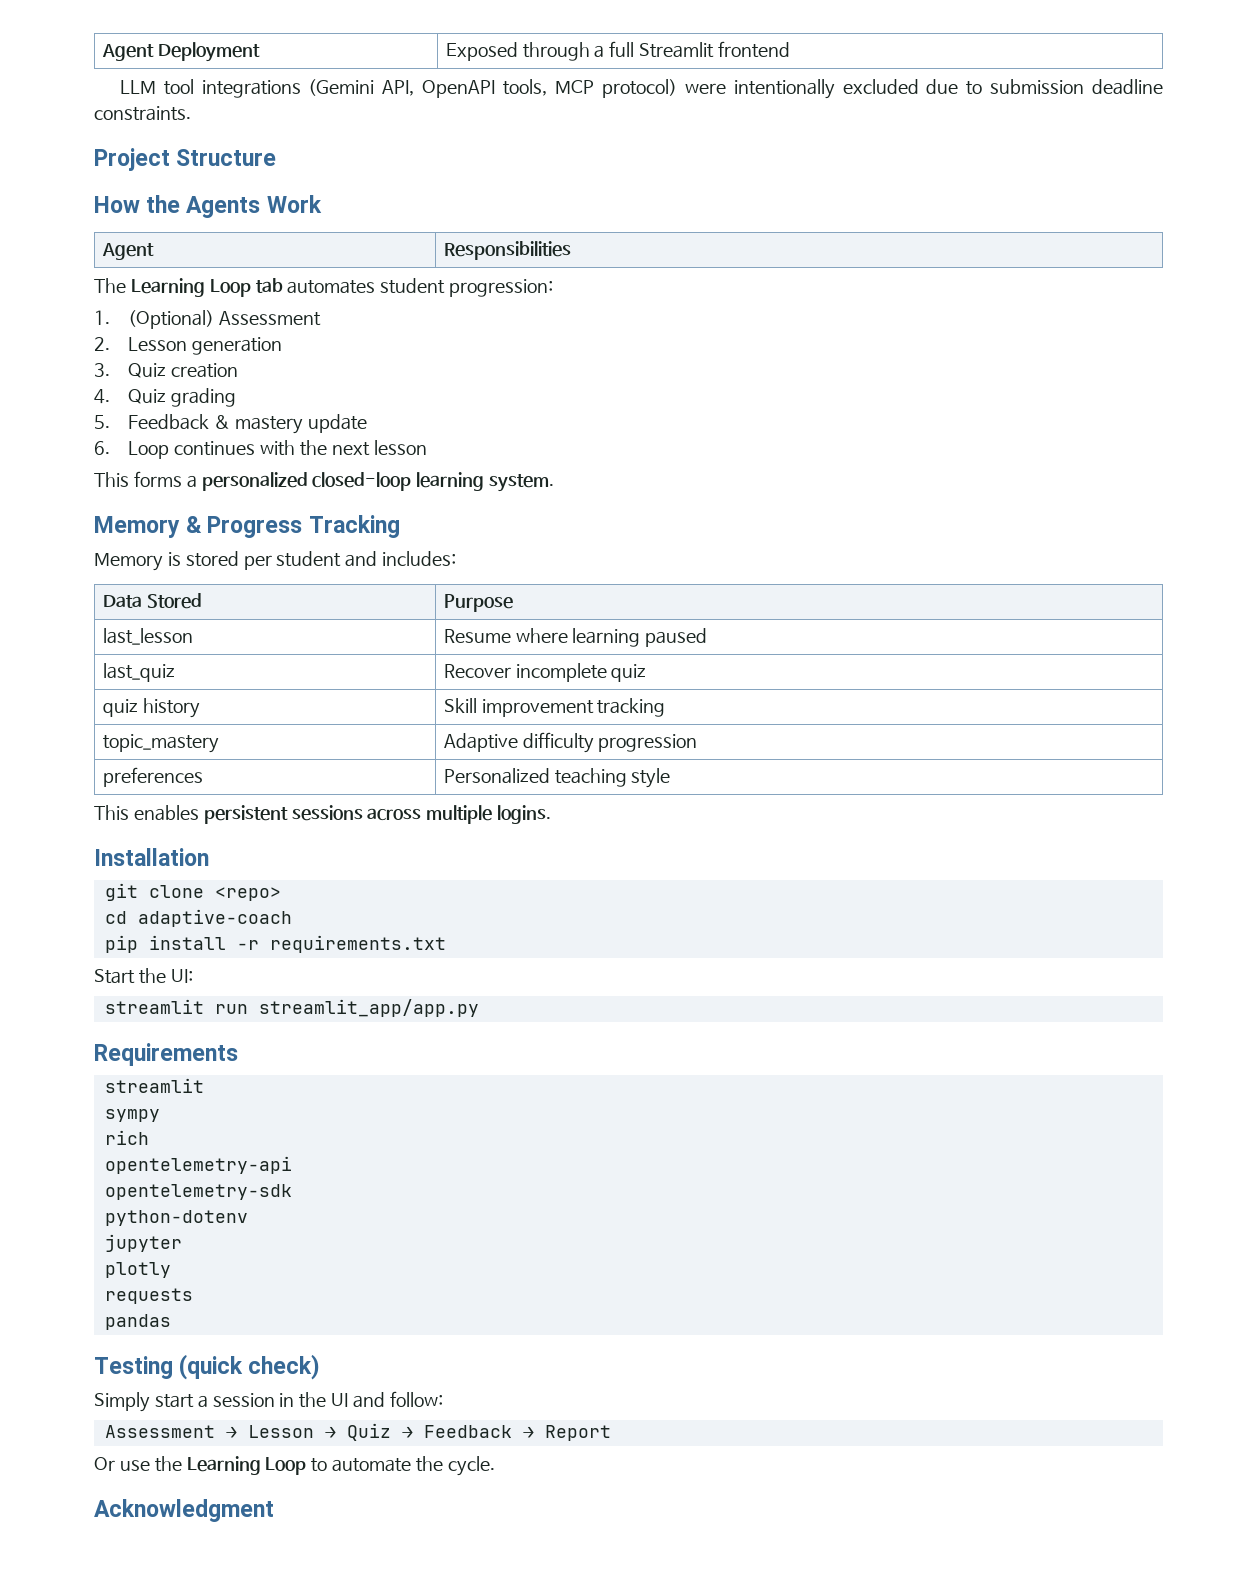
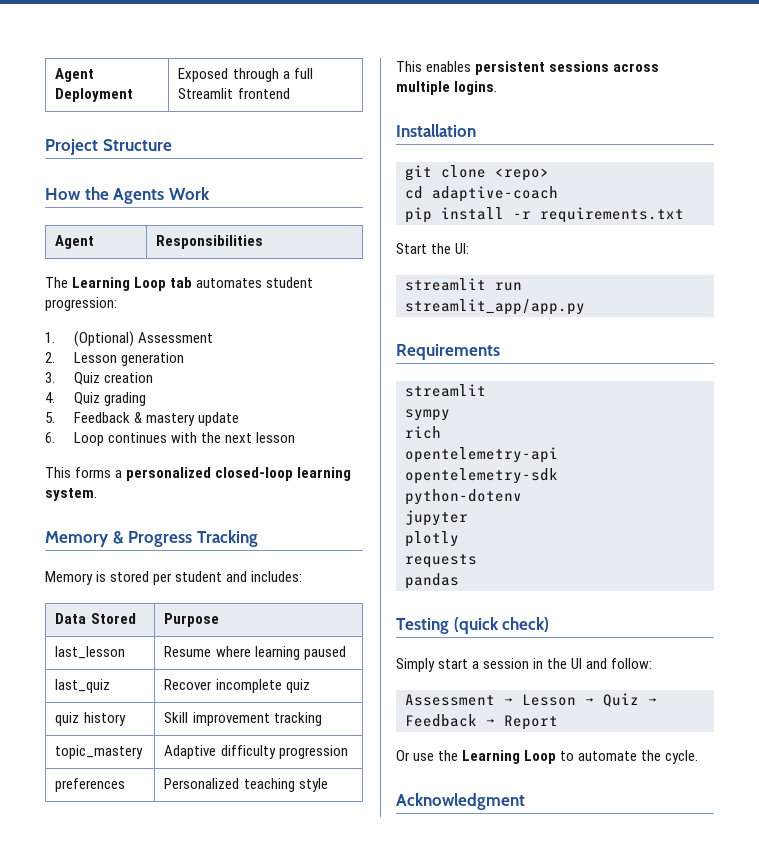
[119,79,1163,99] [94,106,191,121] // LLM tool integrations (Gemini API, OpenAPI tools, MCP protocol) were intentionally excluded due to submission deadline constraints. -> (290, 93) none

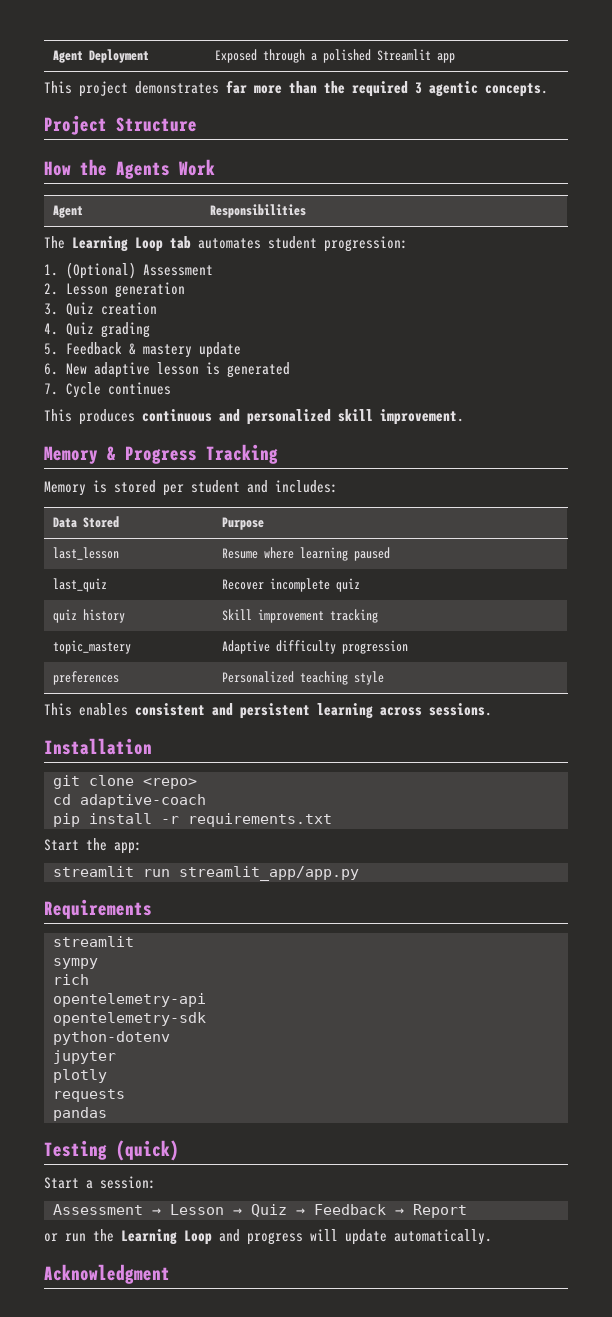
[293,68,313,79] [178,88,290,99] full Streamlit frontend -> [323,49,456,63] [44,80,548,97] polished Streamlit app // This project demonstrates far more than the required 3 agentic concepts.
[73,432,296,446] [45,467,352,481] [45,488,97,501] Loop continues with the next lesson // This forms a personalized closed-loop learning system. -> [65,362,290,378] [44,382,171,398] [44,409,464,425] New adaptive lesson is generated // 7. Cycle continues // This produces continuous and personalized skill improvement.
[475,61,660,75] [396,81,498,95] persistent sessions across multiple logins. -> [135,703,492,719] consistent and persistent learning across sessions.
[455,243,470,254] UI: -> [114,842,142,854] app:
[453,617,550,634] [396,658,653,672] (quick check) // Simply start a session in the UI and follow: -> [116,1140,179,1161] [44,1176,156,1189] (quick) // Start a session:
[396,750,435,761] Or use -> [44,1233,86,1242] or run
[560,750,699,764] to automate the cycle. -> [219,1229,492,1245] and progress will update automatically.

